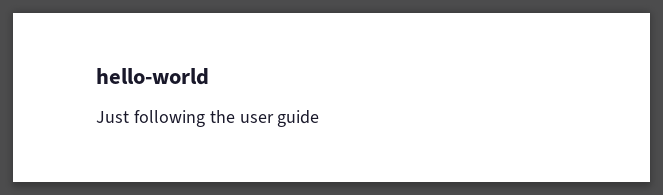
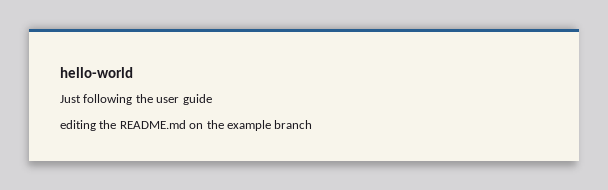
(320, 118) none -> [60,120,313,131] // editing the README.md on the example branch

